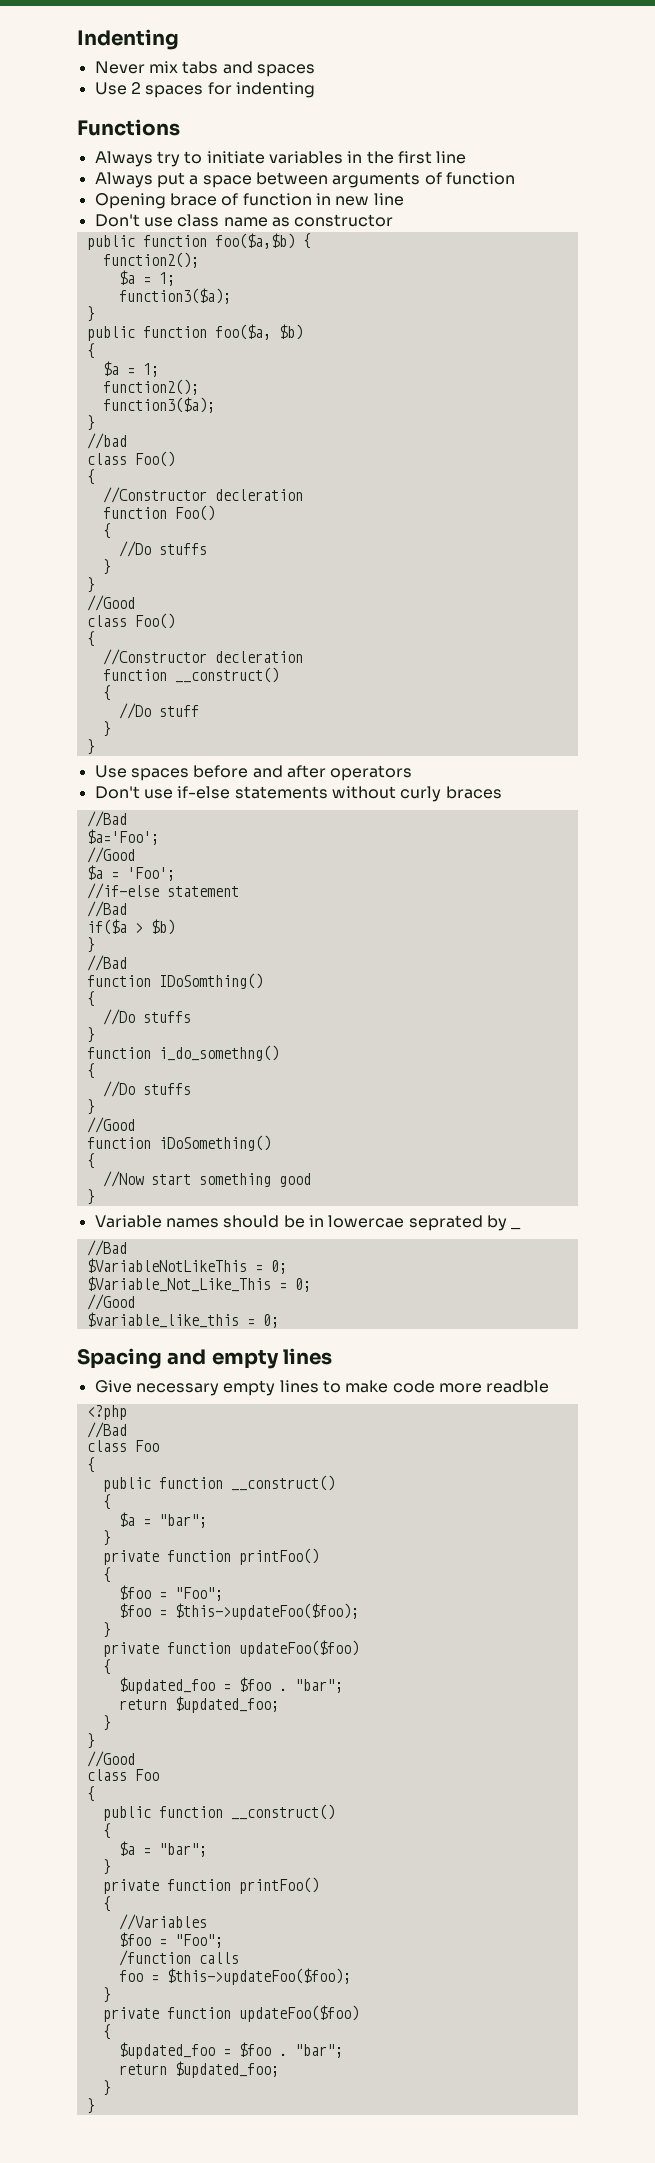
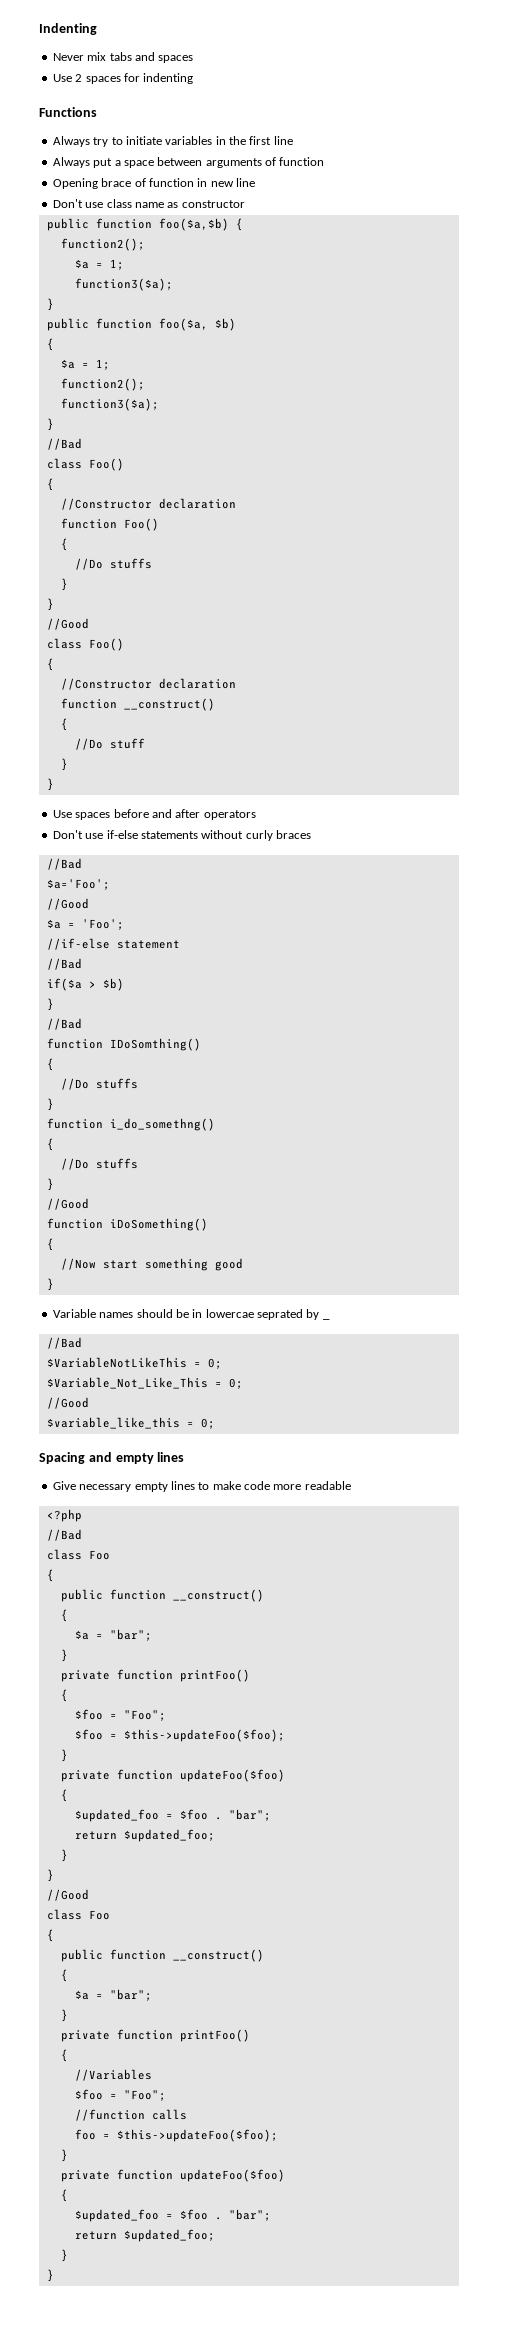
[86,433,127,449] [86,451,175,467] [86,469,95,485] [102,487,303,503] //bad // class Foo() // { // //Constructor decleration -> [46,438,82,450] [46,458,124,471] [46,478,54,491] [60,498,236,510] //Bad // class Foo() // { // //Constructor declaration
[214,651,303,663] decleration -> [158,678,236,689] declaration
[486,1380,550,1393] readble -> [304,1481,351,1490] readable
[118,1950,191,1966] /function -> [74,2109,145,2121] //function

